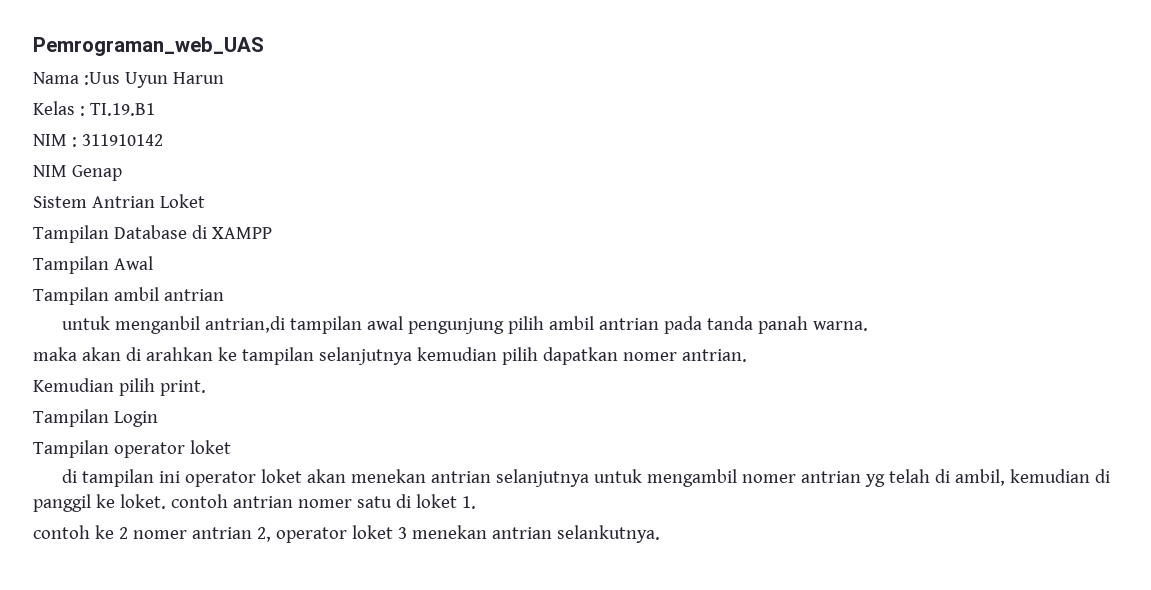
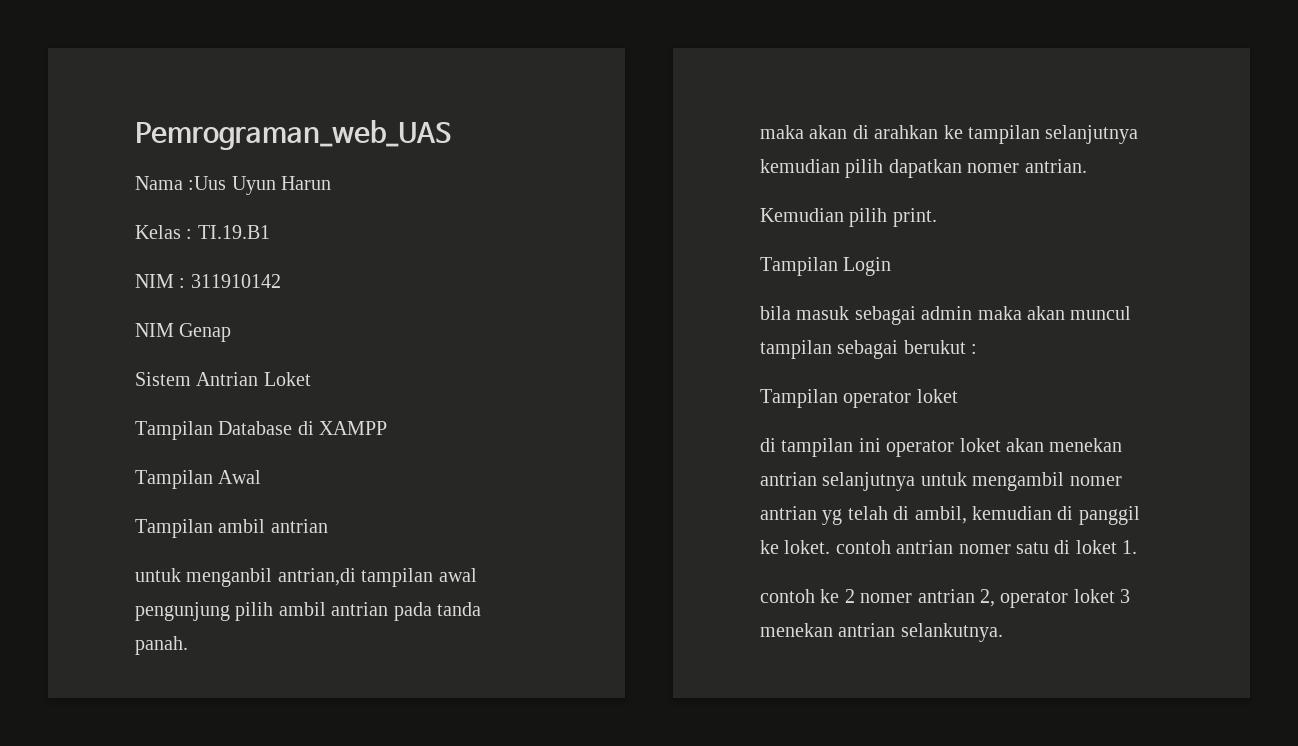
[758,316,869,334] panah warna. -> [135,636,188,655] panah.
(158, 419) none -> [760,306,1132,325] [760,340,978,359] // bila masuk sebagai admin maka akan muncul tampilan sebagai berukut :

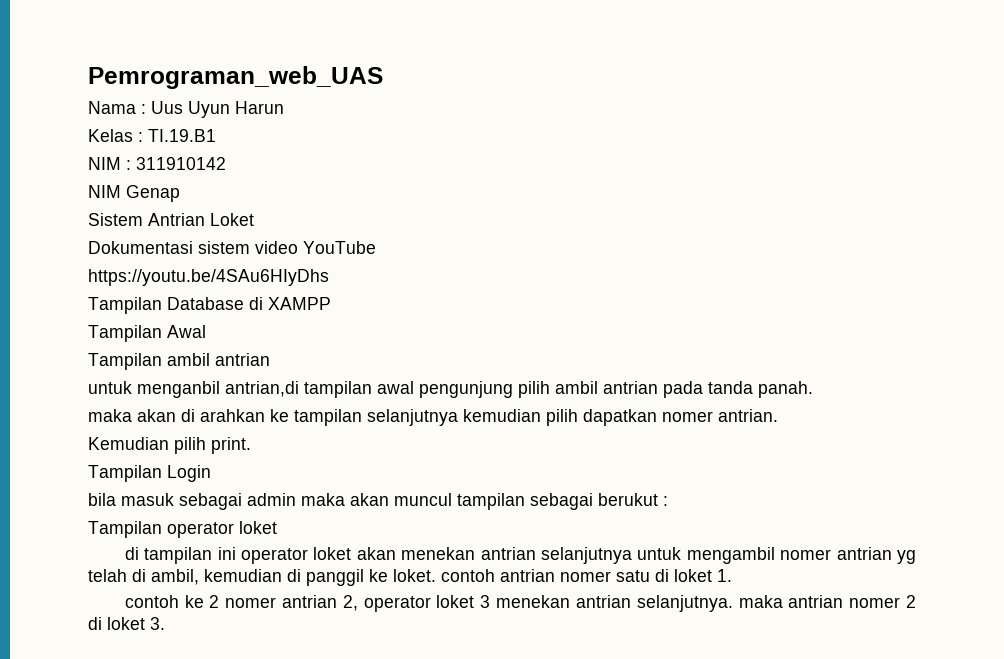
[188,176,227,190] :Uus -> [141,101,183,114] : Uus
(311, 379) none -> [88,241,376,254] [88,269,329,286] // Dokumentasi sistem video YouTube // https://youtu.be/4SAu6HIyDhs
[900,623,1003,642] selankutnya. -> [636,595,917,612] [88,617,165,630] selanjutnya. maka antrian nomer 2 di loket 3.

